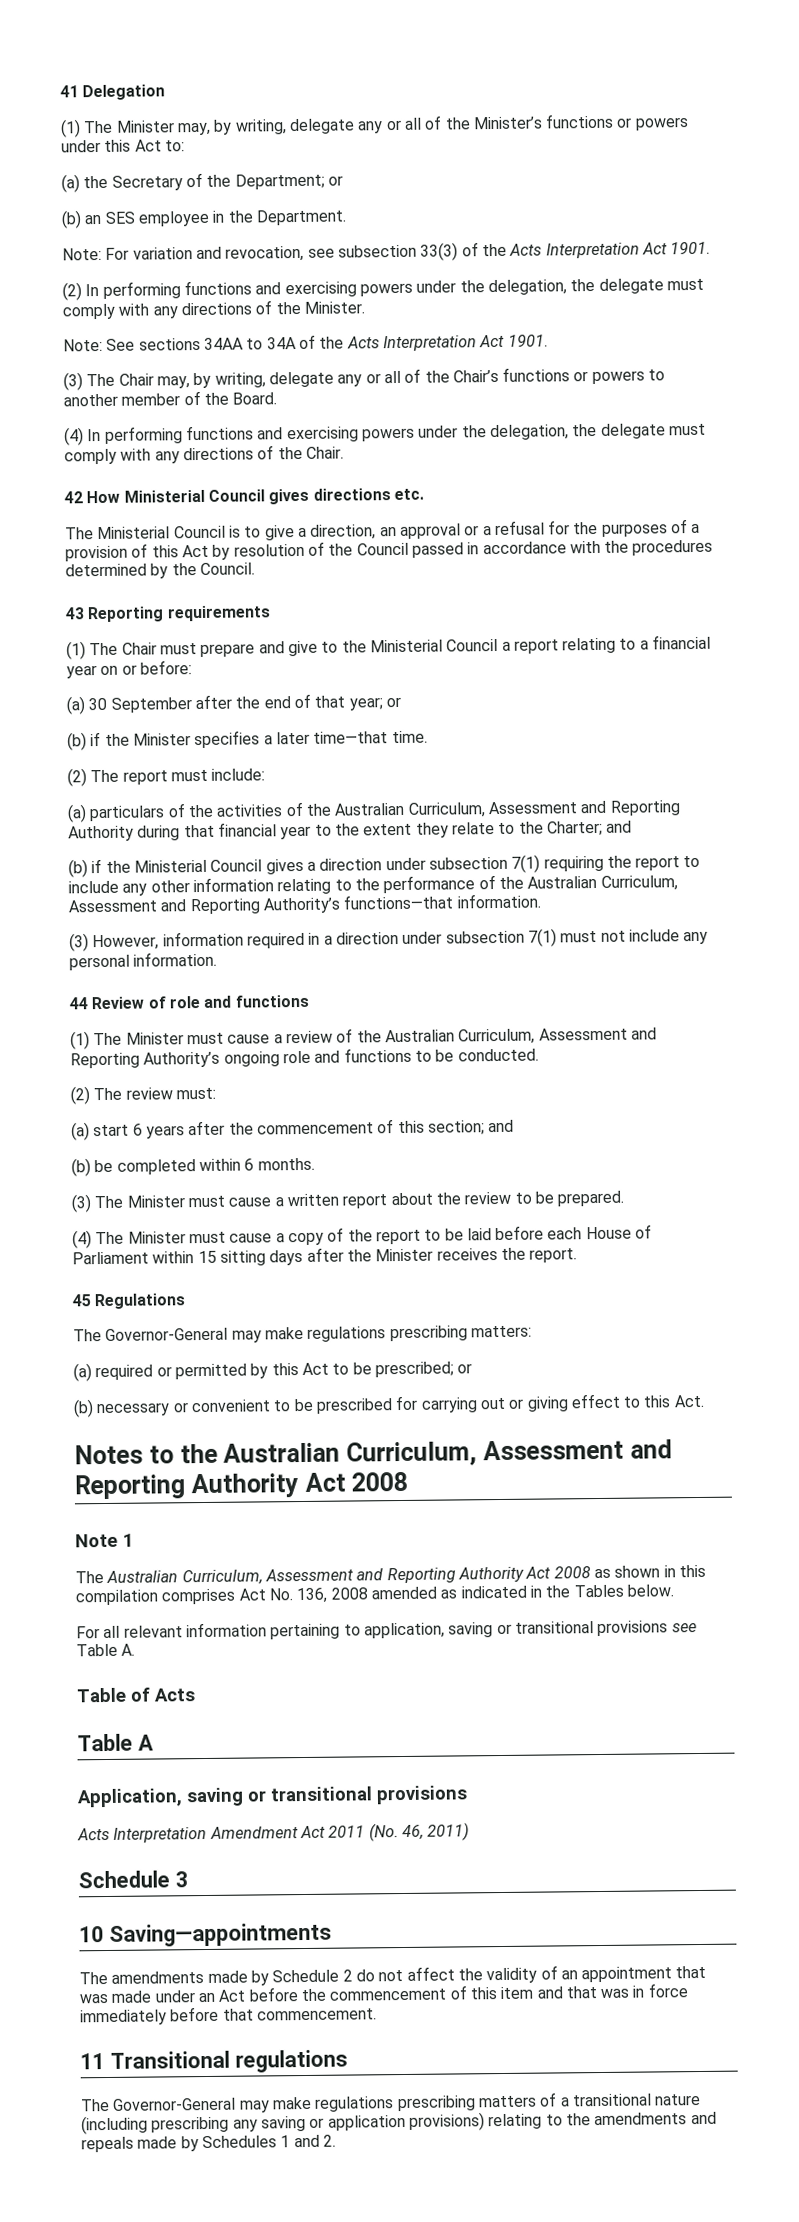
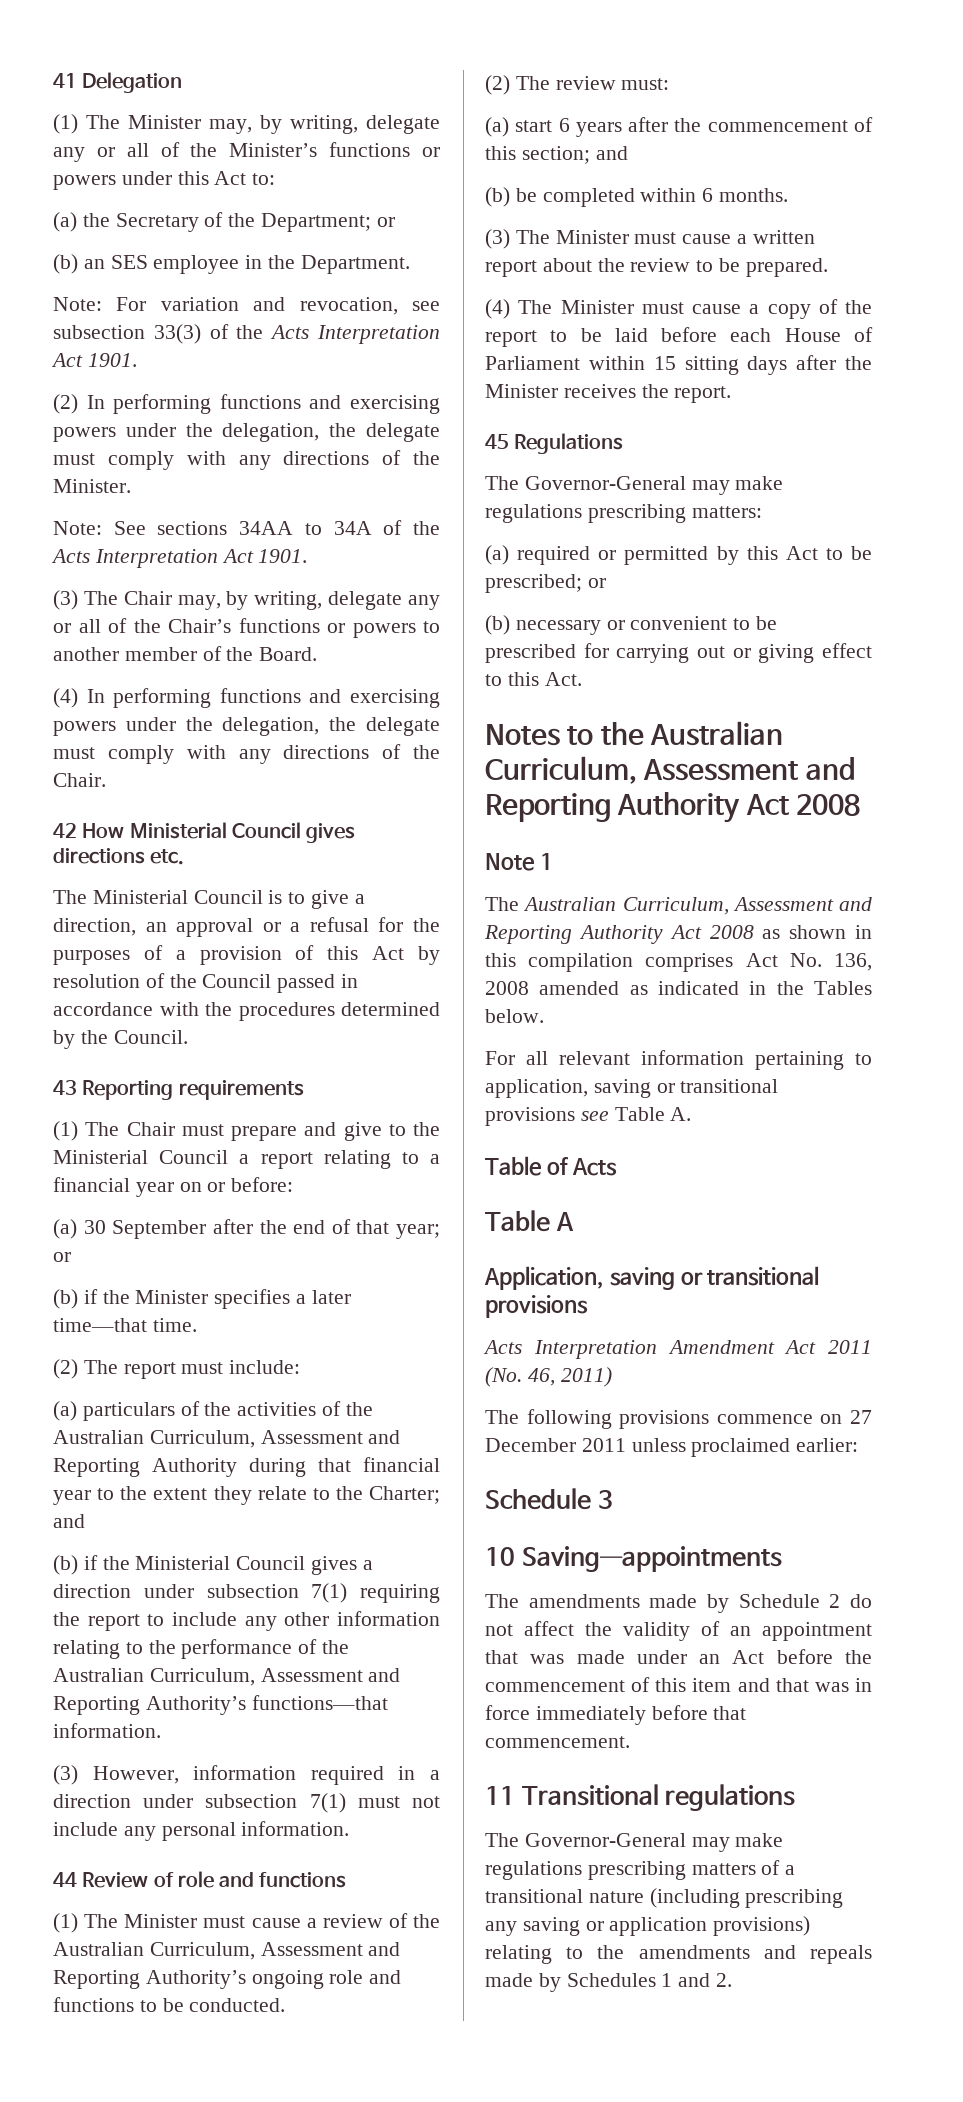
(470, 1831) none -> [485,1409,872,1429] [485,1438,859,1457] // The following provisions commence on 27 December 2011 unless proclaimed earlier:

